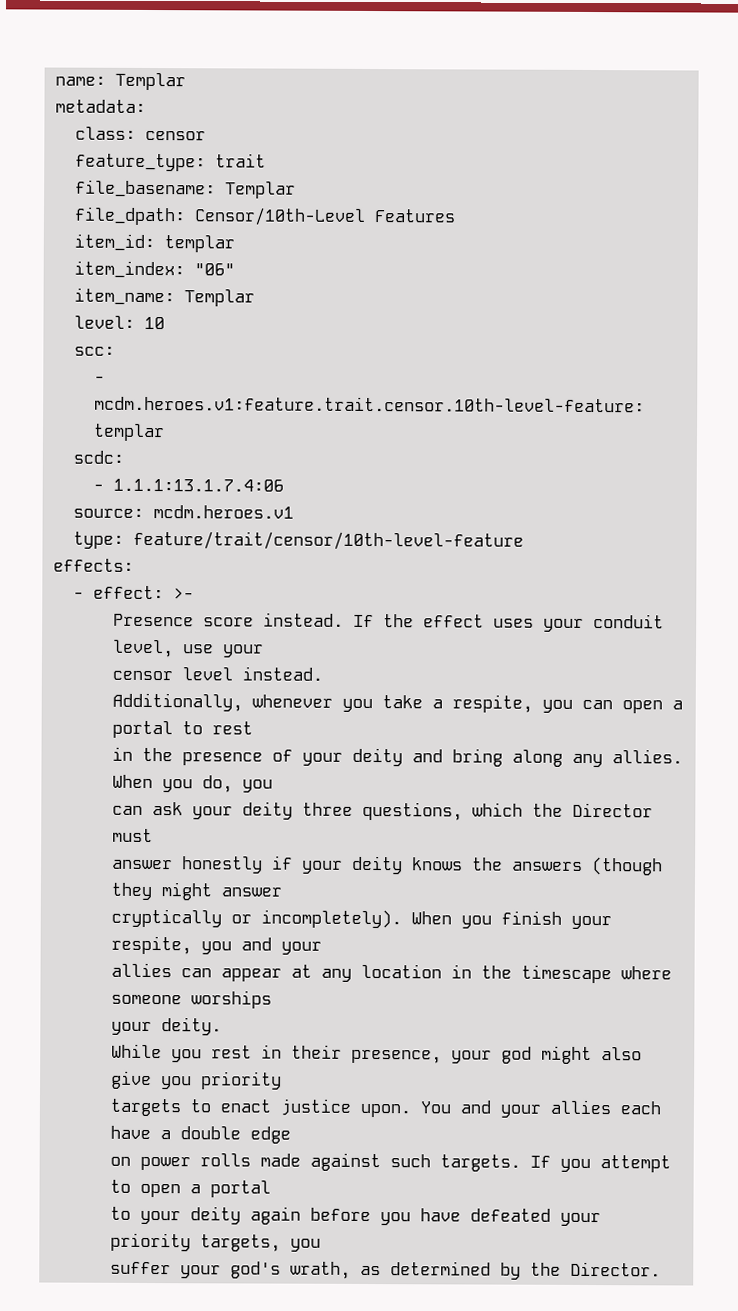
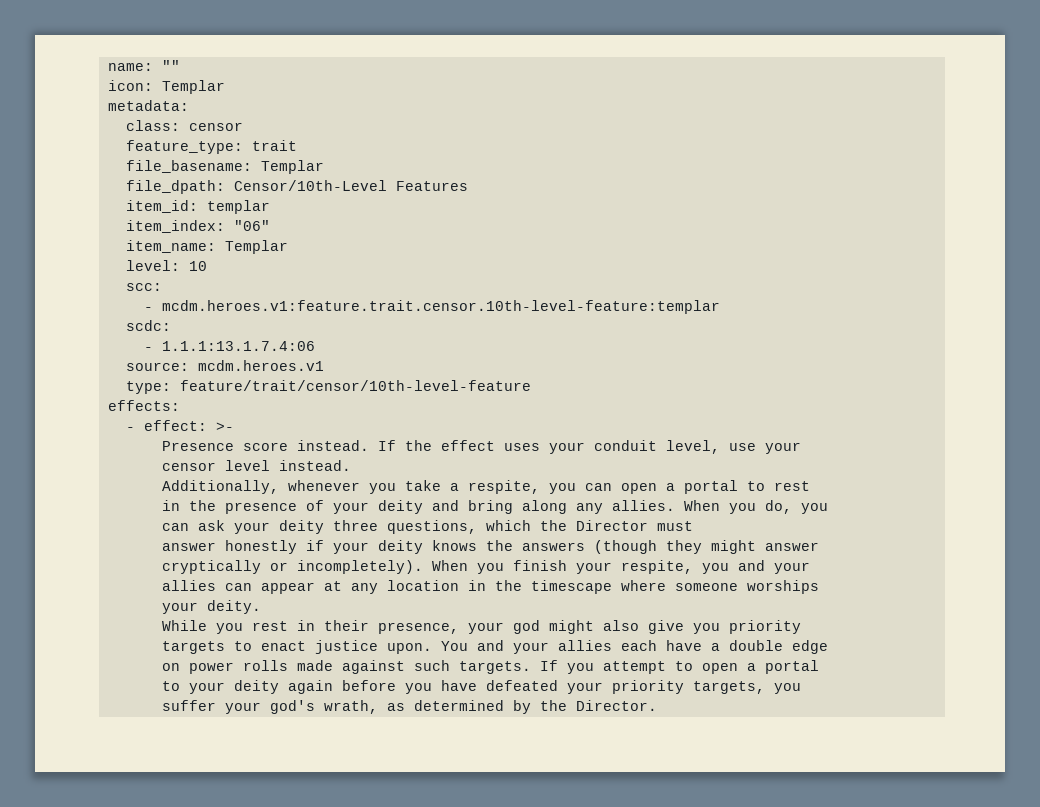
(106, 81) none -> [161,60,180,71] [107,80,153,91] "" // icon:

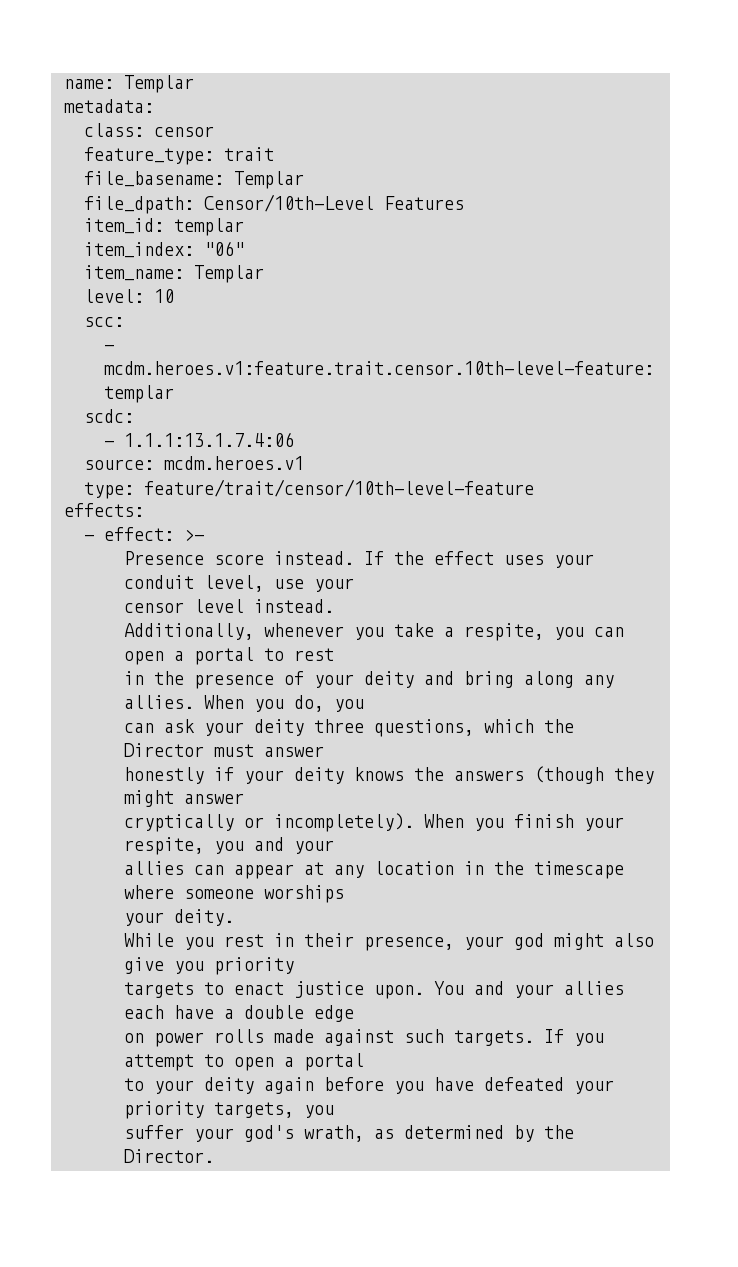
[161,60,180,71] [107,80,153,91] "" // icon: -> (114, 84) none
[161,542,216,551] // answer -> [263,746,324,757] answer //

